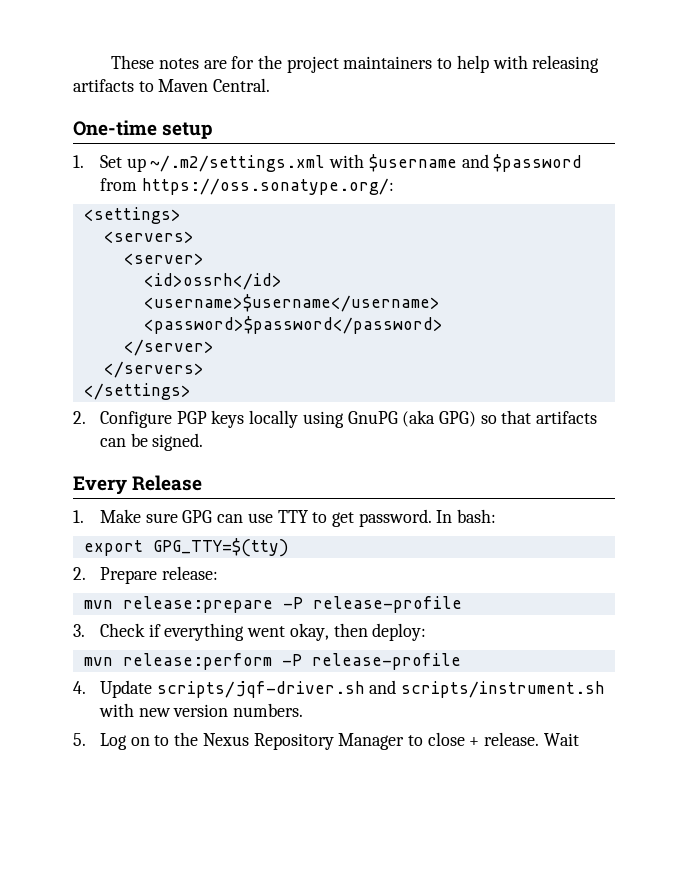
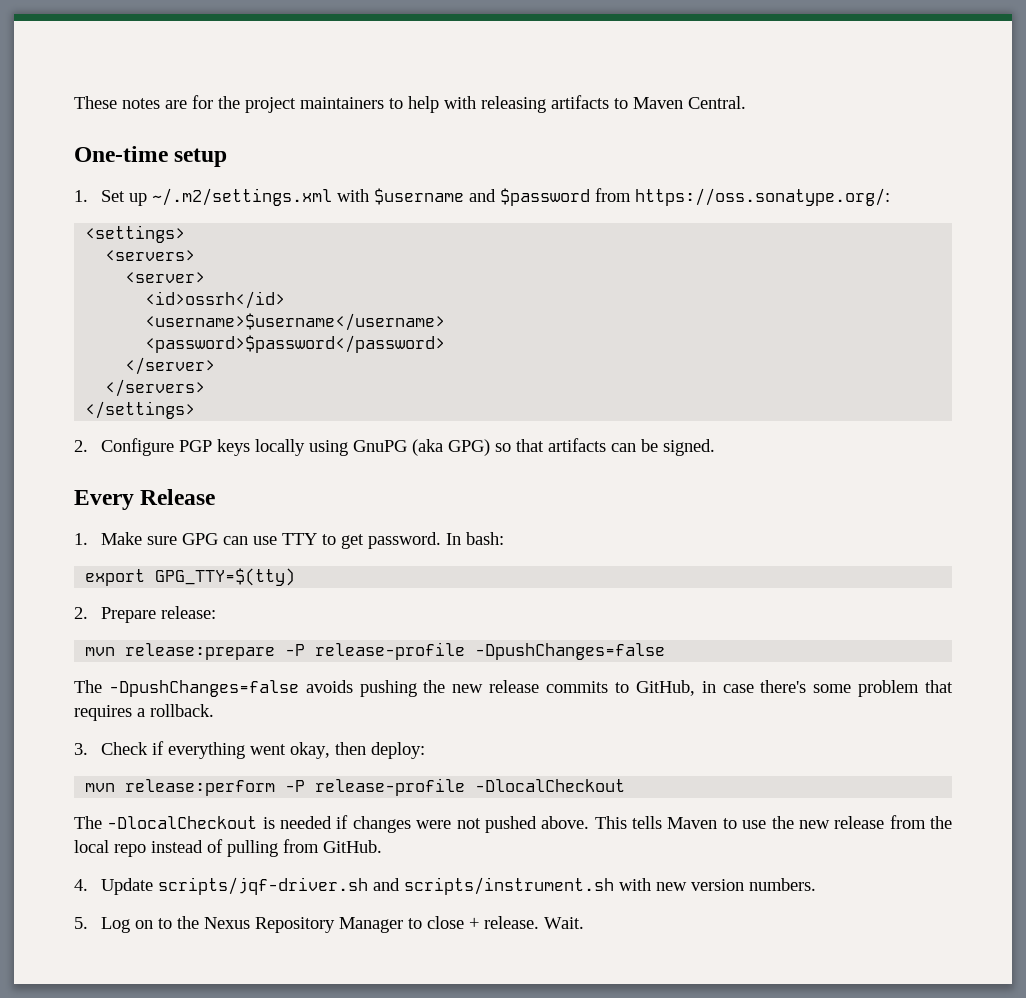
(462, 604) none -> [475,643,666,660] [74,680,954,697] [74,704,214,721] -DpushChanges=false // The -DpushChanges=false avoids pushing the new release commits to GitHub, in case there's some problem that requires a rollback.
(461, 661) none -> [475,779,626,792] [74,815,952,833] [74,839,382,857] -DlocalCheckout // The -DlocalCheckout is needed if changes were not pushed above. This tells Maven to use the new release from the local repo instead of pulling from GitHub.
[543,733,579,746] Wait -> [543,917,584,929] Wait.

